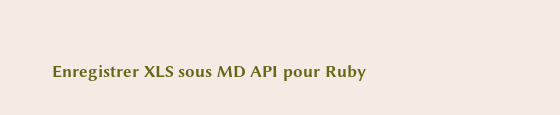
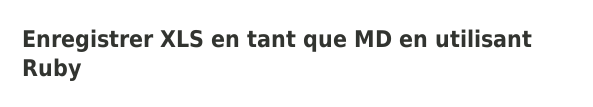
[178,66,320,81] sous MD API pour -> [211,29,532,52] en tant que MD en utilisant

